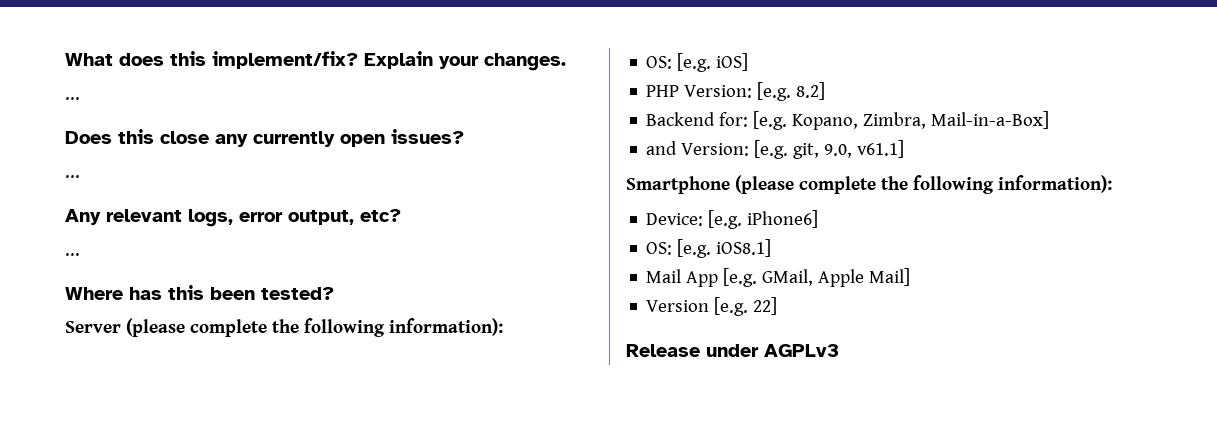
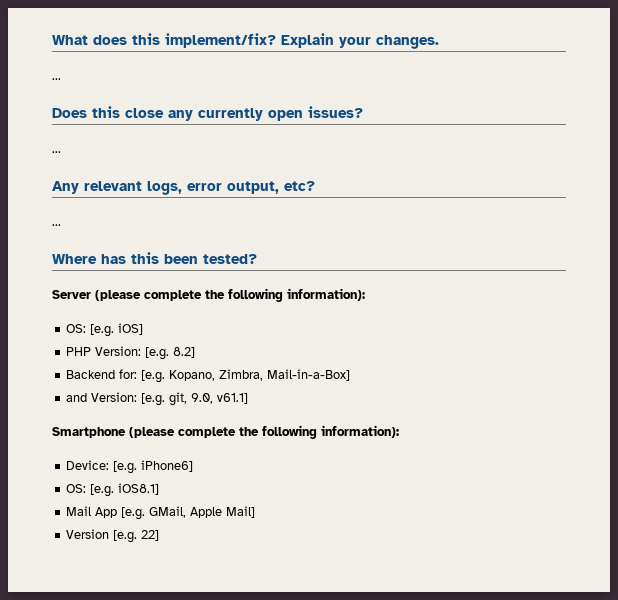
[626,344,839,357] // Release under AGPLv3 -> (160, 535) none

